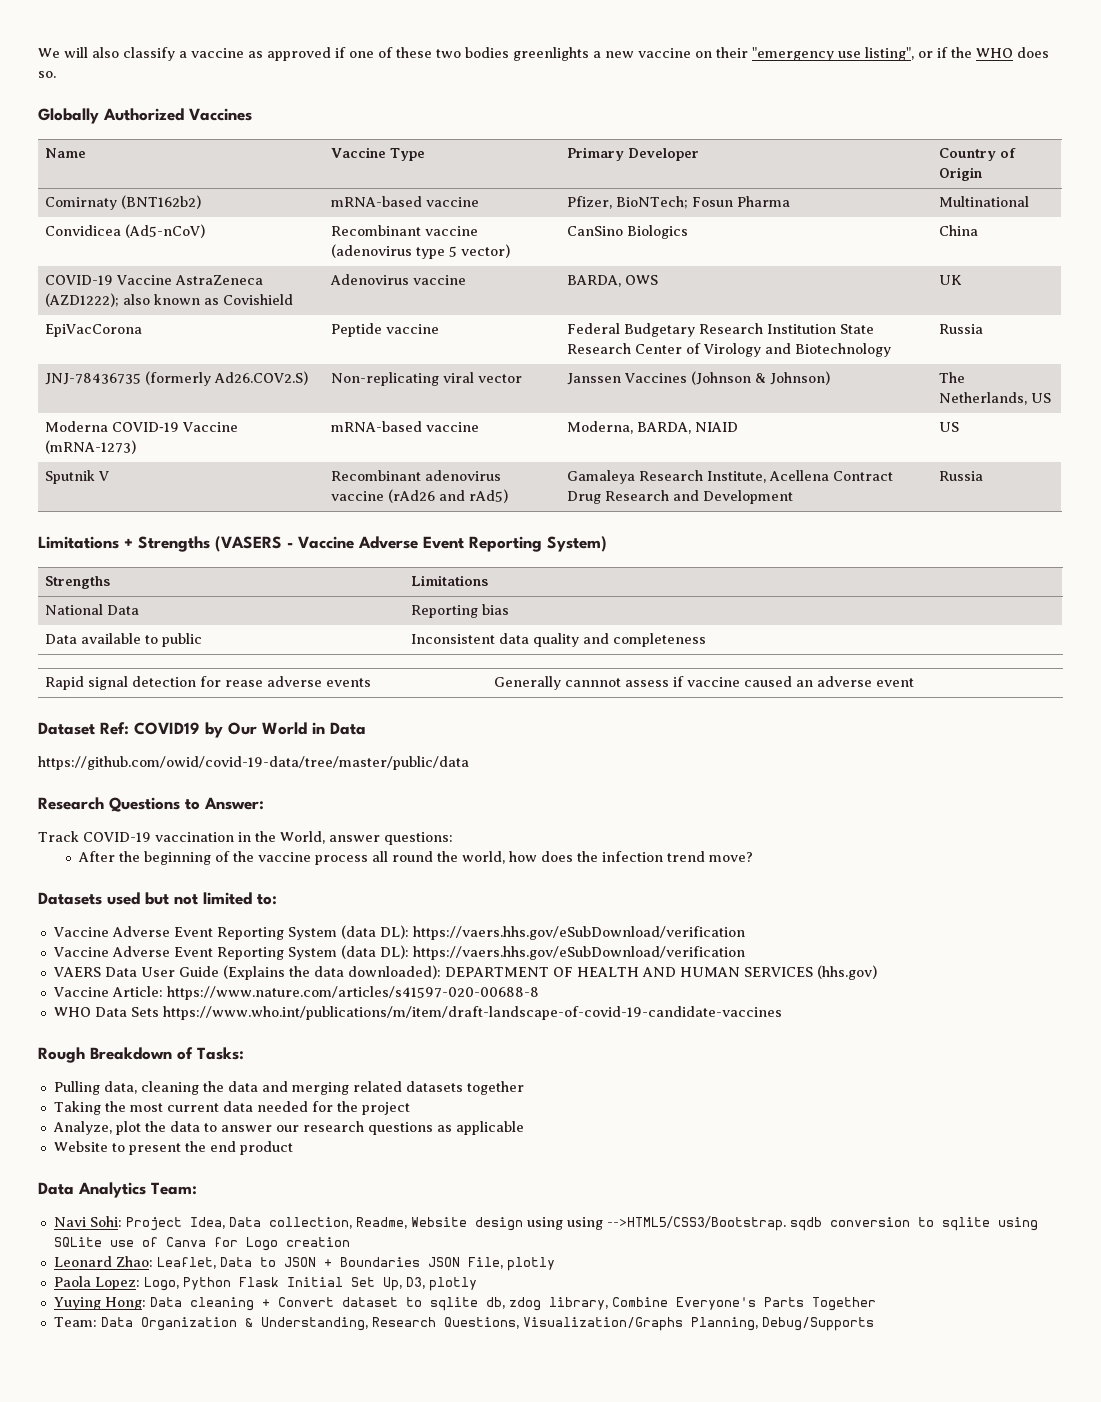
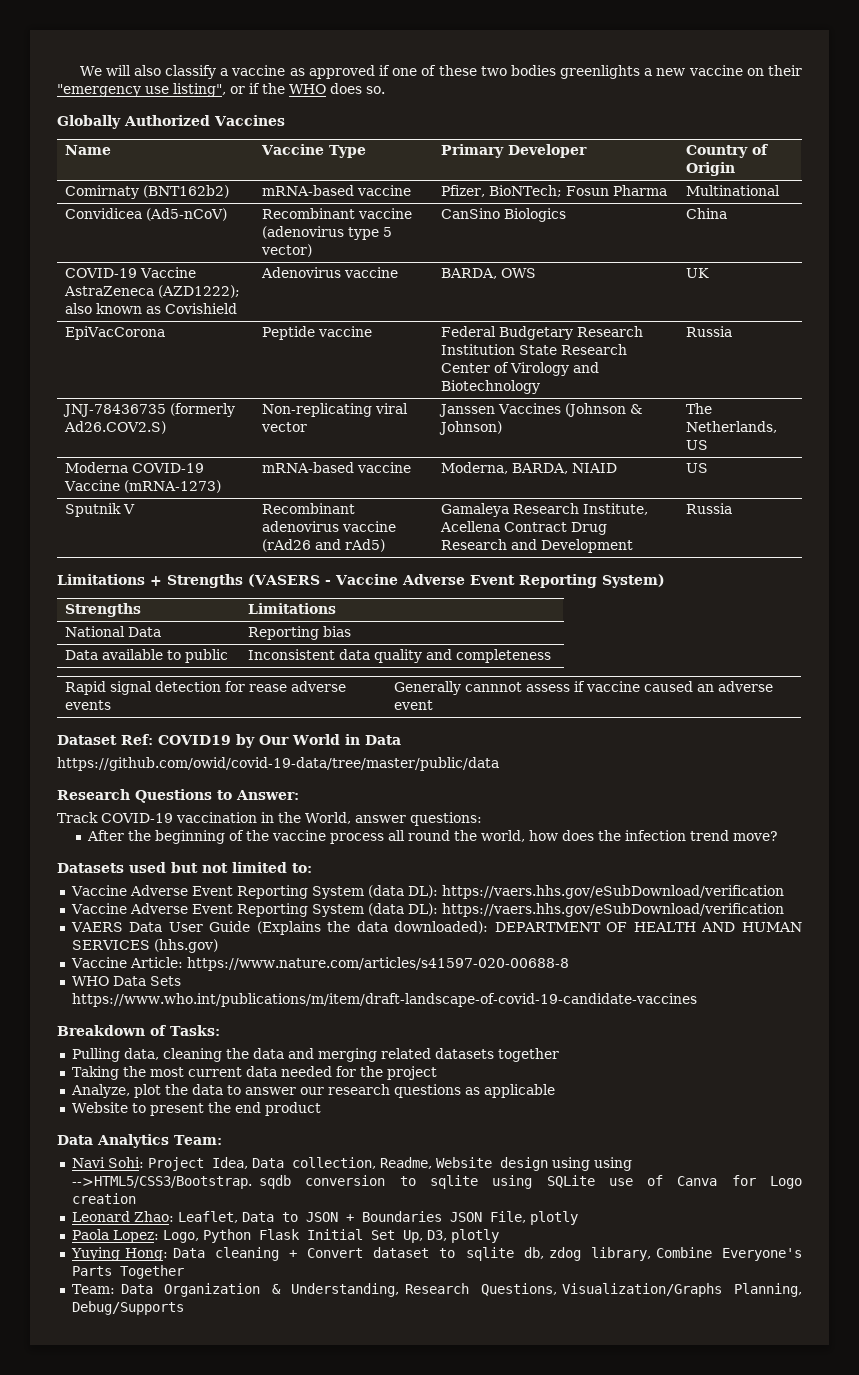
[38,1047,85,1063] Rough -> (697, 1000) none

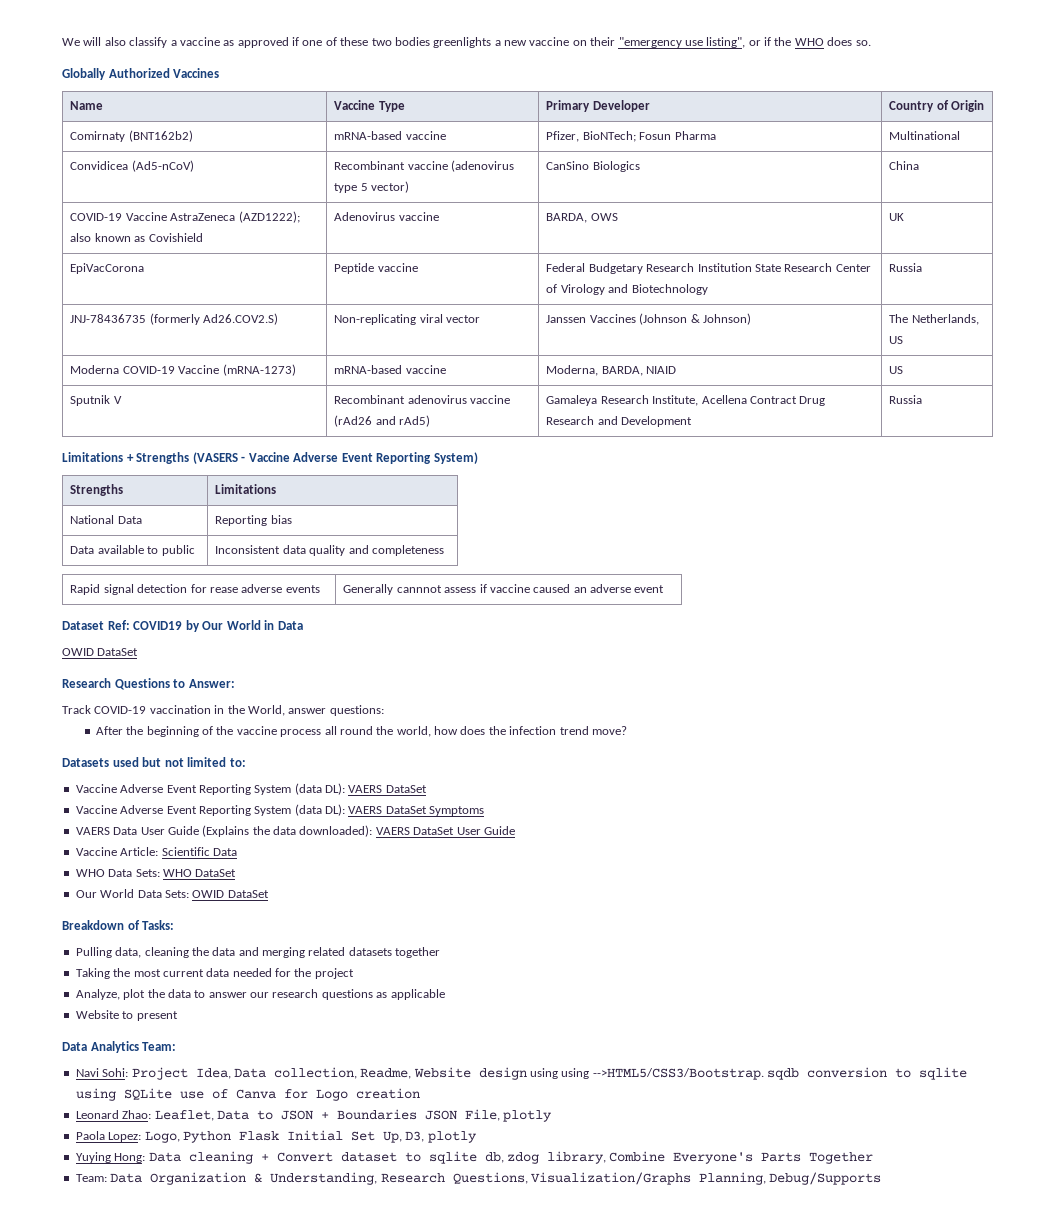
[57,757,499,771] https://github.com/owid/covid-19-data/tree/master/public/data -> [62,648,139,656] OWID DataSet
[441,885,784,899] [70,903,784,917] https://vaers.hhs.gov/eSubDownload/verification // Vaccine Adverse Event Reporting System (data DL): https://vaers.hhs.gov/eSubDownload/verification -> [348,785,427,793] [75,804,485,816] VAERS DataSet // Vaccine Adverse Event Reporting System (data DL): VAERS DataSet Symptoms
[494,922,803,932] [71,939,218,953] DEPARTMENT OF HEALTH AND HUMAN SERVICES (hhs.gov) -> [375,826,515,835] VAERS DataSet User Guide
[186,957,569,971] https://www.nature.com/articles/s41597-020-00688-8 -> [161,847,237,856] Scientific Data
[149,976,181,986] [71,993,697,1007] Sets https://www.who.int/publications/m/item/draft-landscape-of-covid-19-candidate-vaccines -> [135,869,237,877] [75,889,269,898] Sets: WHO DataSet // Our World Data Sets: OWID DataSet
[207,1102,321,1116] the end product -> (178, 1016) none

